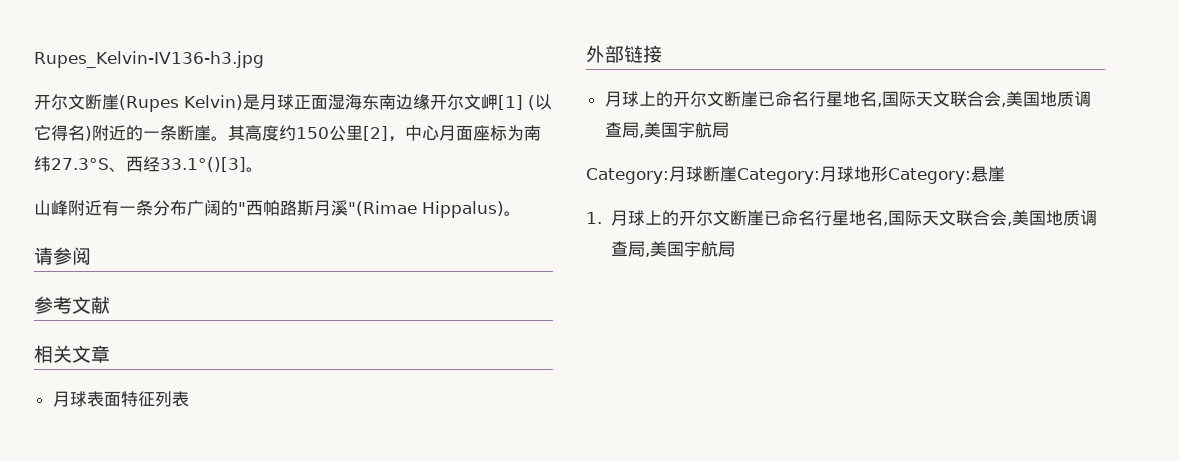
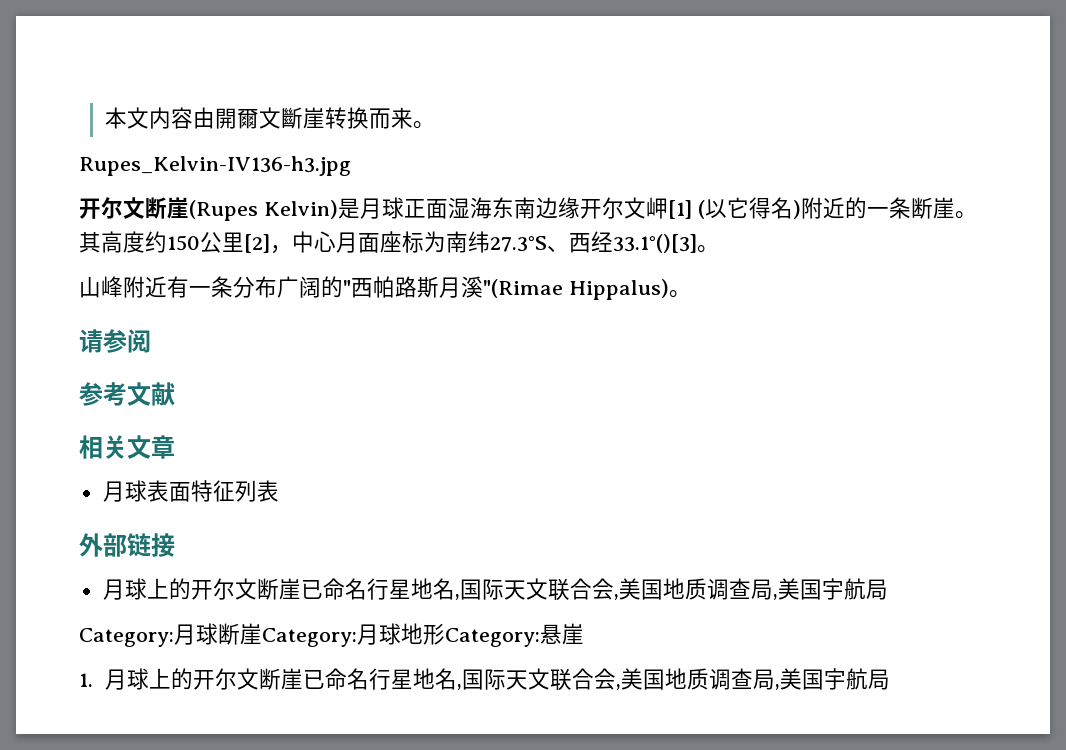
(34, 59) none -> [105,107,436,129] 本文内容由開爾文斷崖转换而来。 //

